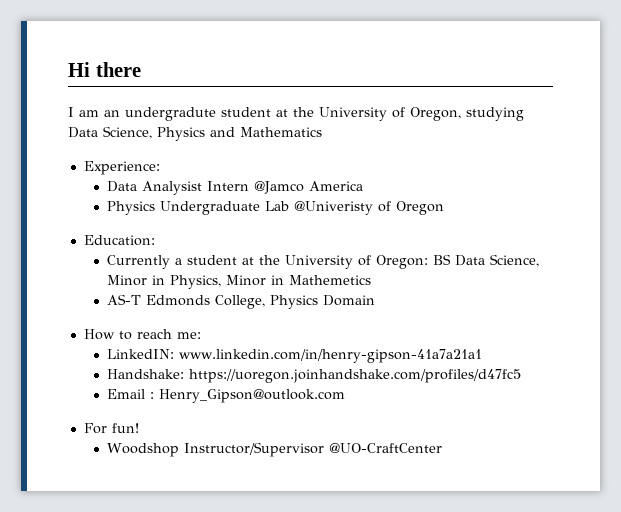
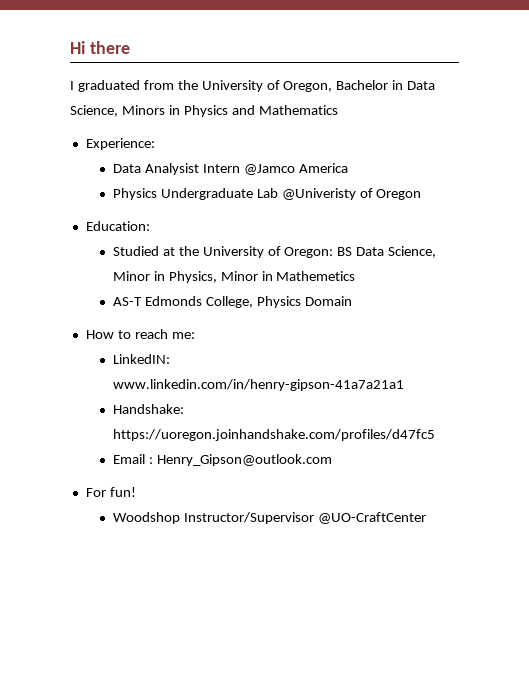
[79,107,524,121] [68,126,152,139] am an undergradute student at the University of Oregon, studying Data Science, -> [77,80,436,92] [70,105,180,117] graduated from the University of Oregon, Bachelor in Data Science, Minors in
[107,255,238,269] Currently a student -> [112,246,159,256] Studied

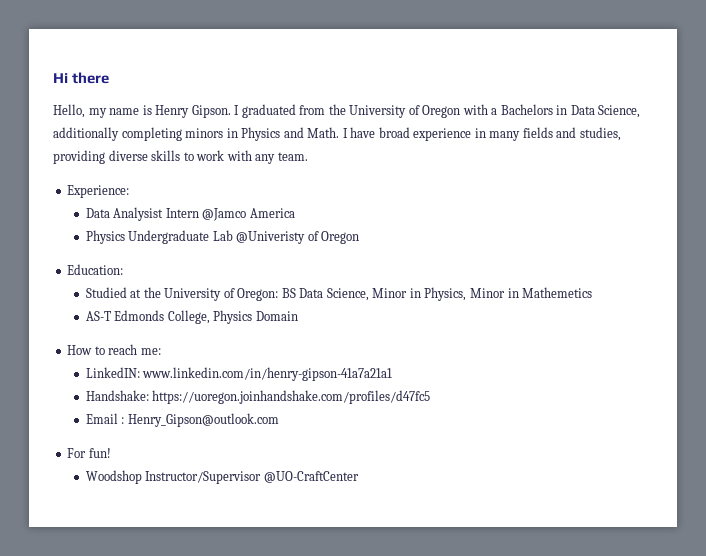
(130, 47) none -> [53,104,231,118] Hello, my name is Henry Gipson.
[283,80,436,92] [70,105,338,117] Oregon, Bachelor in Data Science, Minors in Physics and Mathematics -> [422,104,641,118] [53,127,621,141] [53,150,308,164] Oregon with a Bachelors in Data Science, additionally completing minors in Physics and Math. I have broad experience in many fields and studies, providing diverse skills to work with any team.

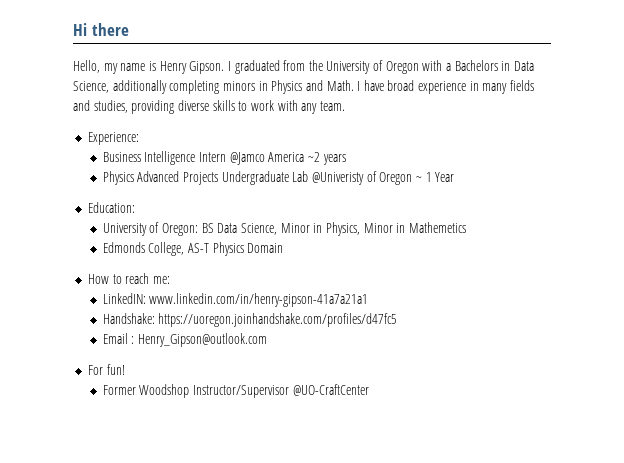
[85,207,164,221] Data Analysist -> [102,151,196,165] Business Intelligence
[85,230,125,244] // Physics -> [307,152,346,165] [102,171,218,185] ~2 years // Physics Advanced Projects
[67,264,124,275] [85,287,161,298] // Education: // Studied at the -> [415,172,455,182] [87,202,135,213] ~ 1 Year // Education: //
[85,311,111,321] AS-T -> (466, 227) none
(210, 317) none -> [187,243,209,253] AS-T
(111, 453) none -> [102,385,136,395] Former

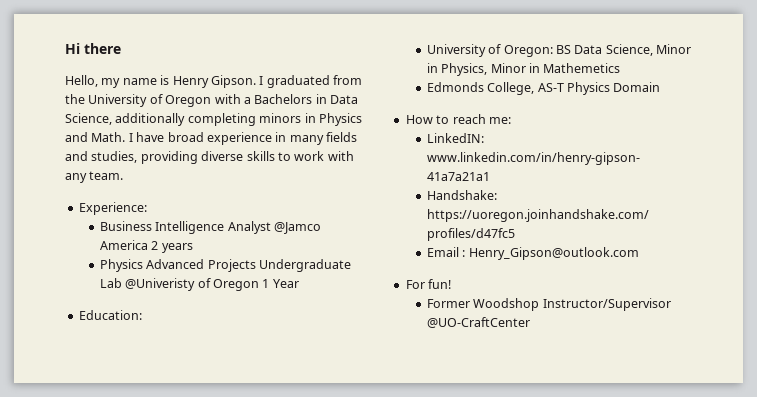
[198,152,226,162] Intern -> [227,221,271,234] Analyst
[307,152,320,162] ~2 -> [151,241,159,250] 2
[415,176,422,182] ~ -> (259, 285) none

